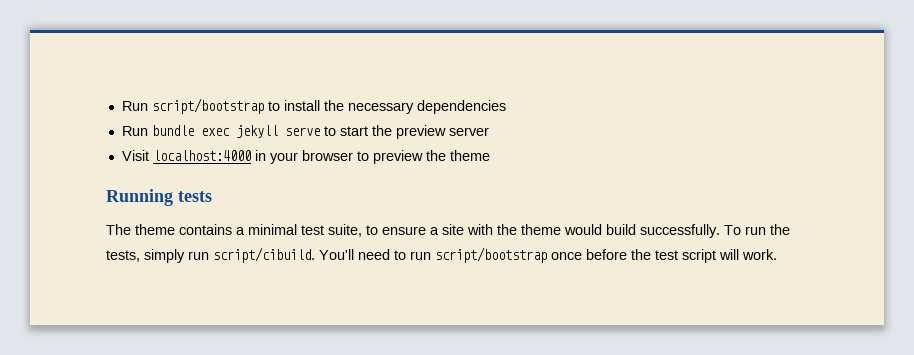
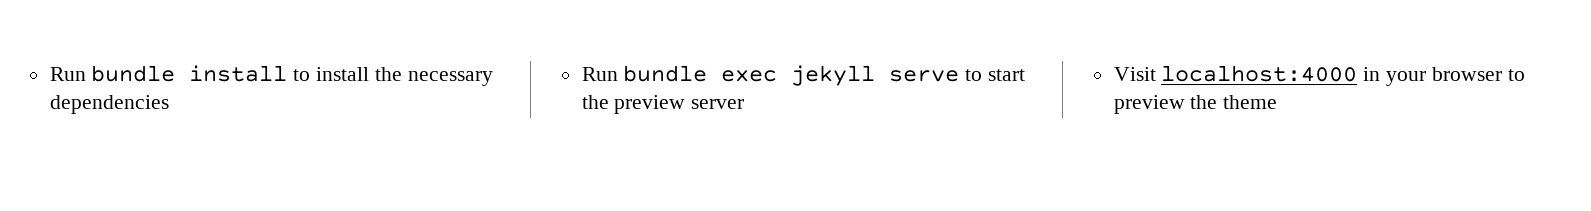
[121,98,264,114] Run script/bootstrap -> [49,65,288,82] Run bundle install
[106,189,212,206] [106,224,790,238] [106,247,777,263] // Running tests // The theme contains a minimal test suite, to ensure a site with the theme would build successfully. To run the tests, simply run script/cibuild. You'll need to run script/bootstrap once before the test script will work. -> (1278, 102) none

